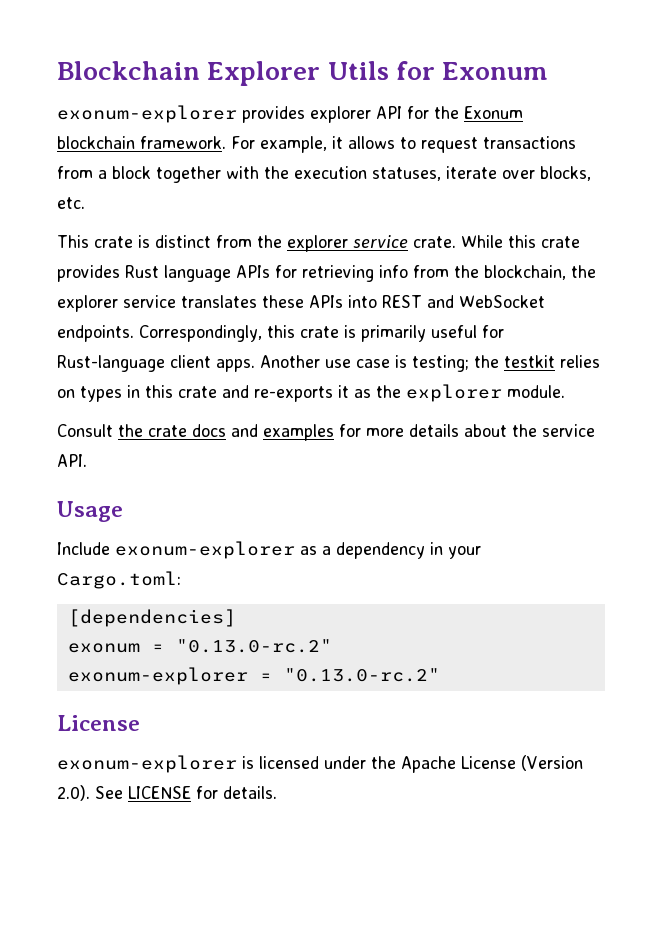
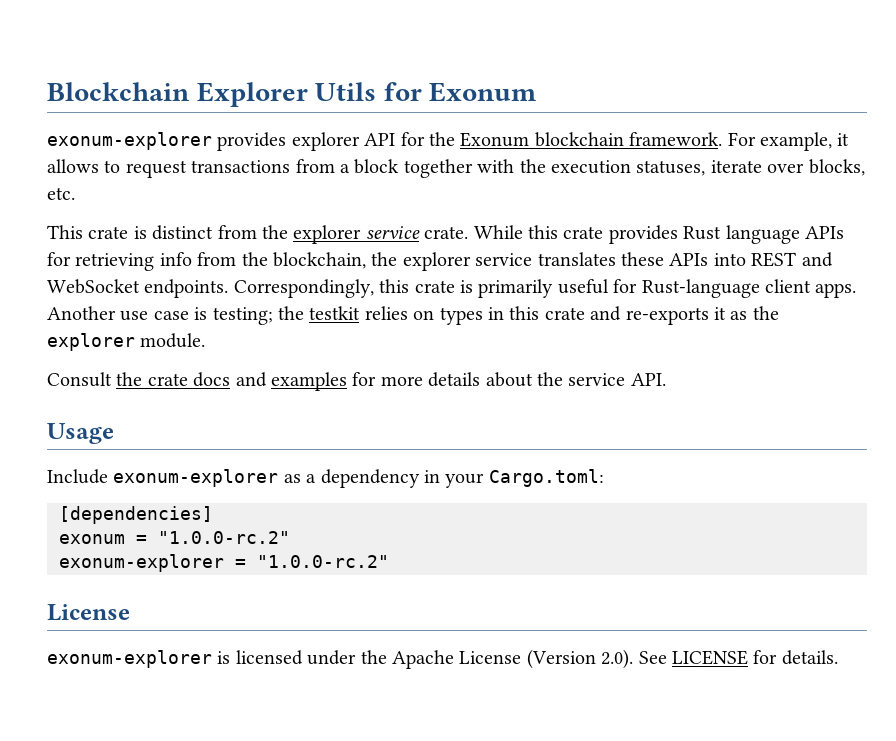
[175,639,332,653] "0.13.0-rc.2" -> [158,531,290,544] "1.0.0-rc.2"
[283,668,440,682] "0.13.0-rc.2" -> [257,555,389,568] "1.0.0-rc.2"

